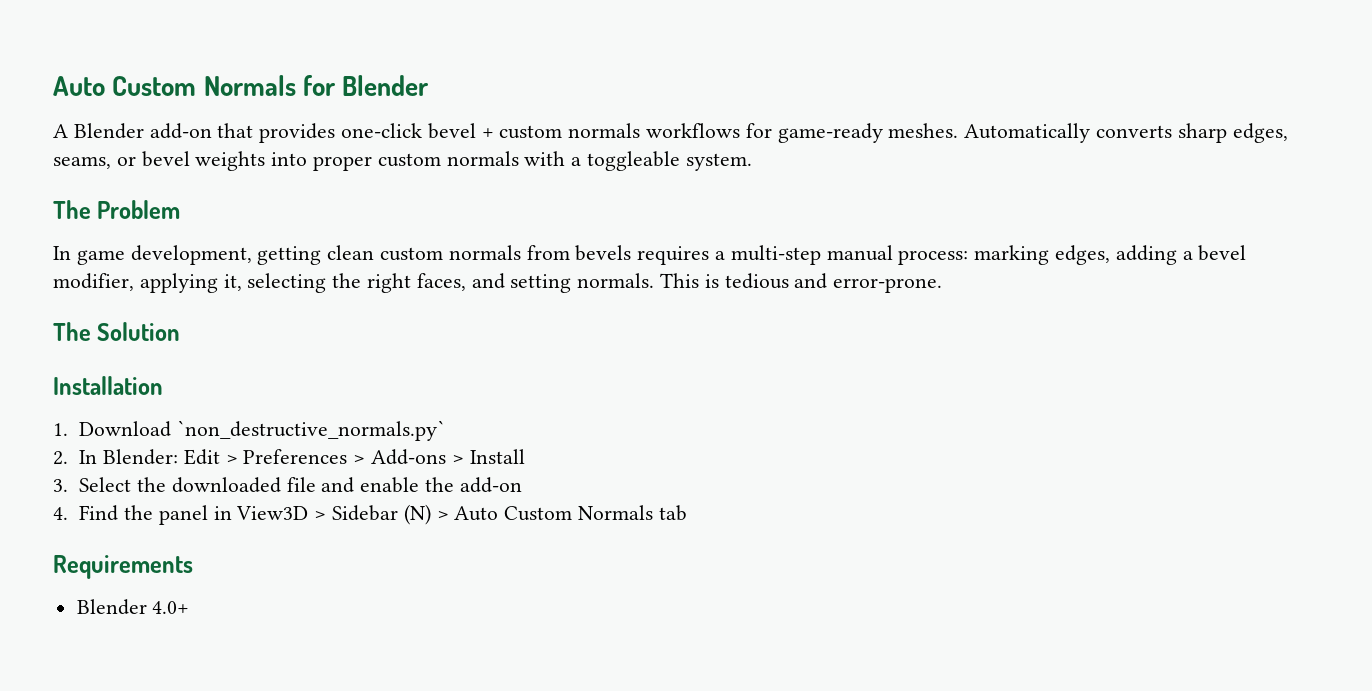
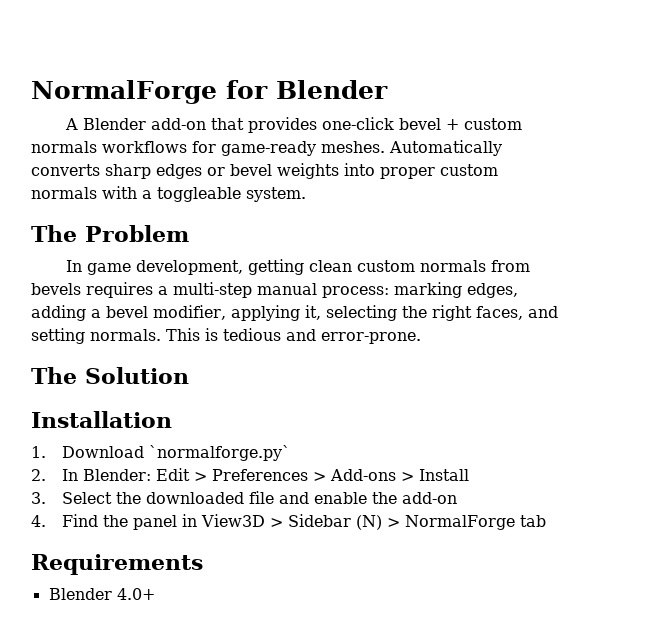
[53,75,296,96] Auto Custom Normals -> [31,80,217,104] NormalForge
[1232,123,1288,143] [53,156,111,169] edges, seams, -> [156,164,202,179] edges
[176,420,445,441] `non_destructive_normals.py` -> [149,445,291,461] `normalforge.py`
[454,505,654,521] Auto Custom Normals -> [405,515,516,530] NormalForge

